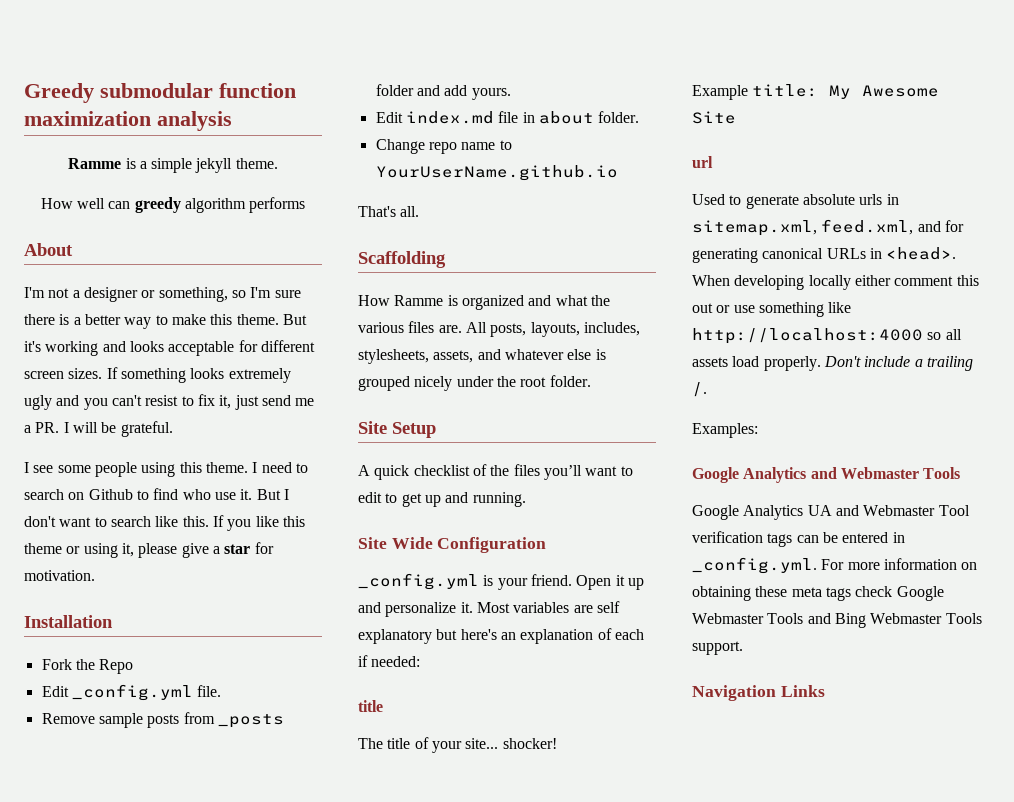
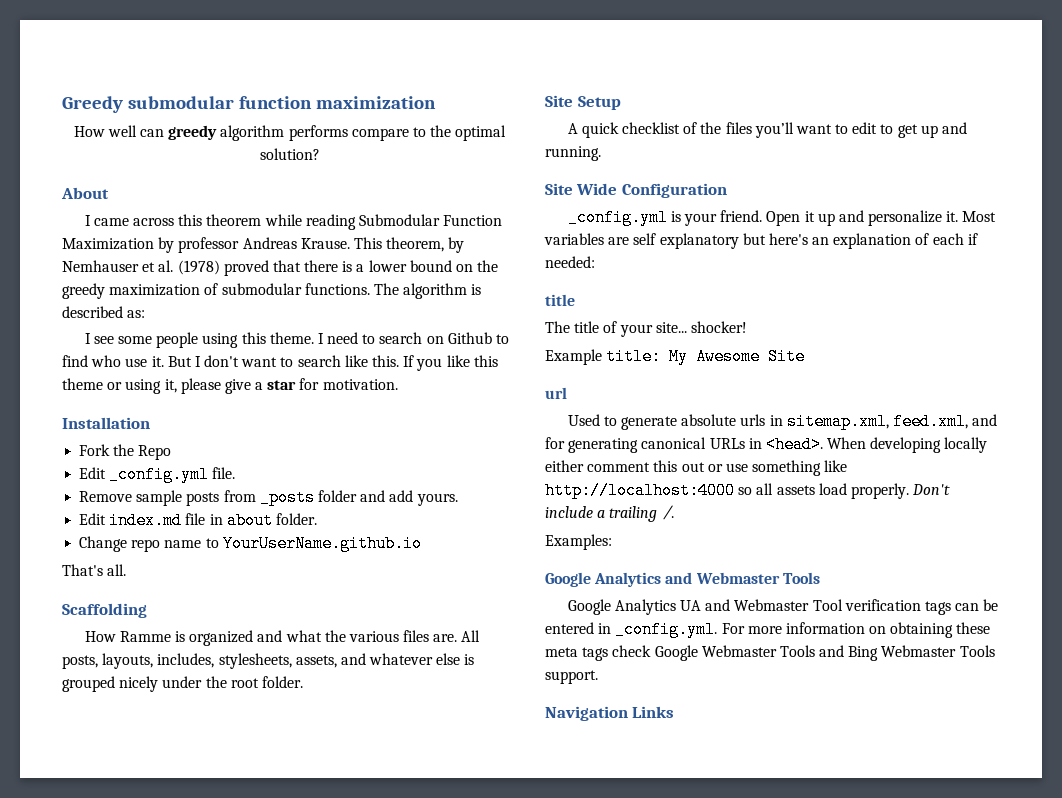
[157,111,232,131] [68,158,278,173] analysis // Ramme is a simple jekyll theme. -> (437, 102) none
[24,243,73,256] [24,287,301,302] [24,314,307,329] [24,340,315,356] [24,367,291,383] [24,394,315,410] [24,421,173,437] // About // I'm not a designer or something, so I'm sure there is a better way to make this theme. But it's working and looks acceptable for different screen sizes. If something looks extremely ugly and you can't resist to fix it, just send me a PR. I will be grateful. -> [351,125,507,141] [259,148,320,160] [61,187,109,199] [84,214,503,230] [62,237,465,253] [62,260,499,276] [62,283,482,299] [62,306,146,318] compare to the optimal solution? // About // I came across this theorem while reading Submodular Function Maximization by professor Andreas Krause. This theorem, by Nemhauser et al. (1978) proved that there is a lower bound on the greedy maximization of submodular functions. The algorithm is described as:

